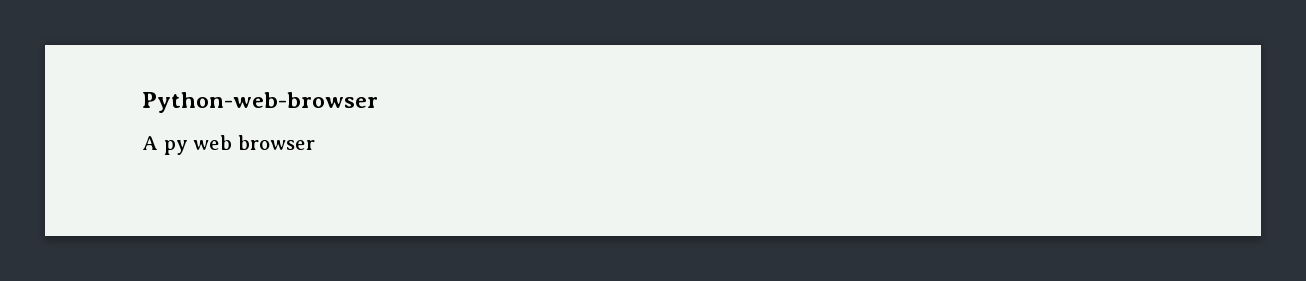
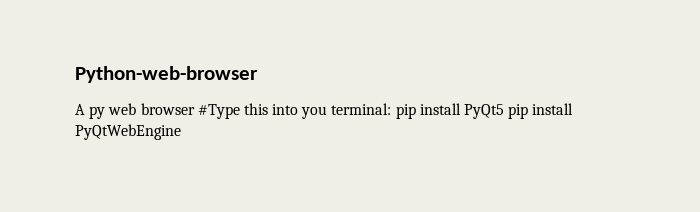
(315, 142) none -> [197,103,574,119] [75,124,181,140] #Type this into you terminal: pip install PyQt5 pip install PyQtWebEngine

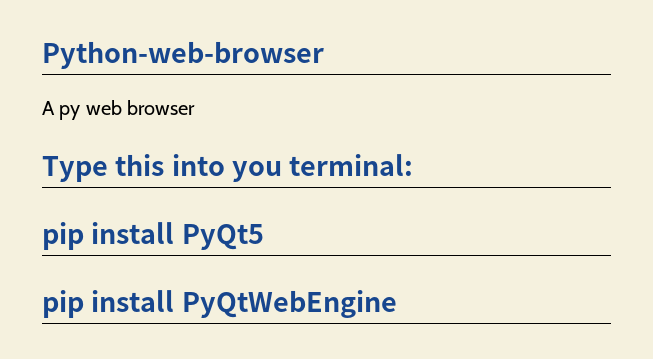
[197,104,240,119] #Type -> [42,156,108,182] // Type
(392, 109) none -> (414, 165) //
(505, 111) none -> (264, 237) //

